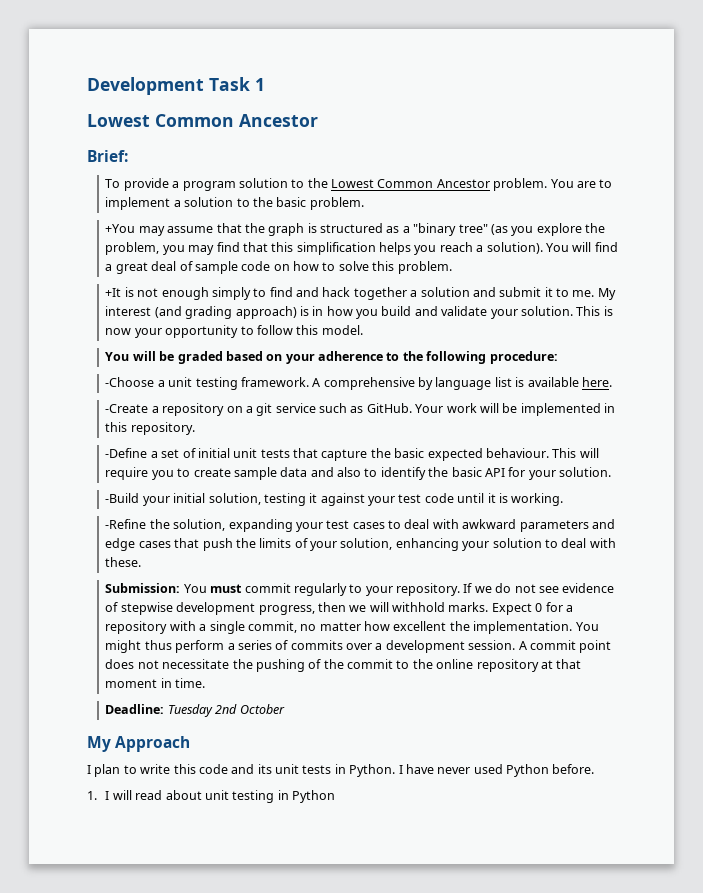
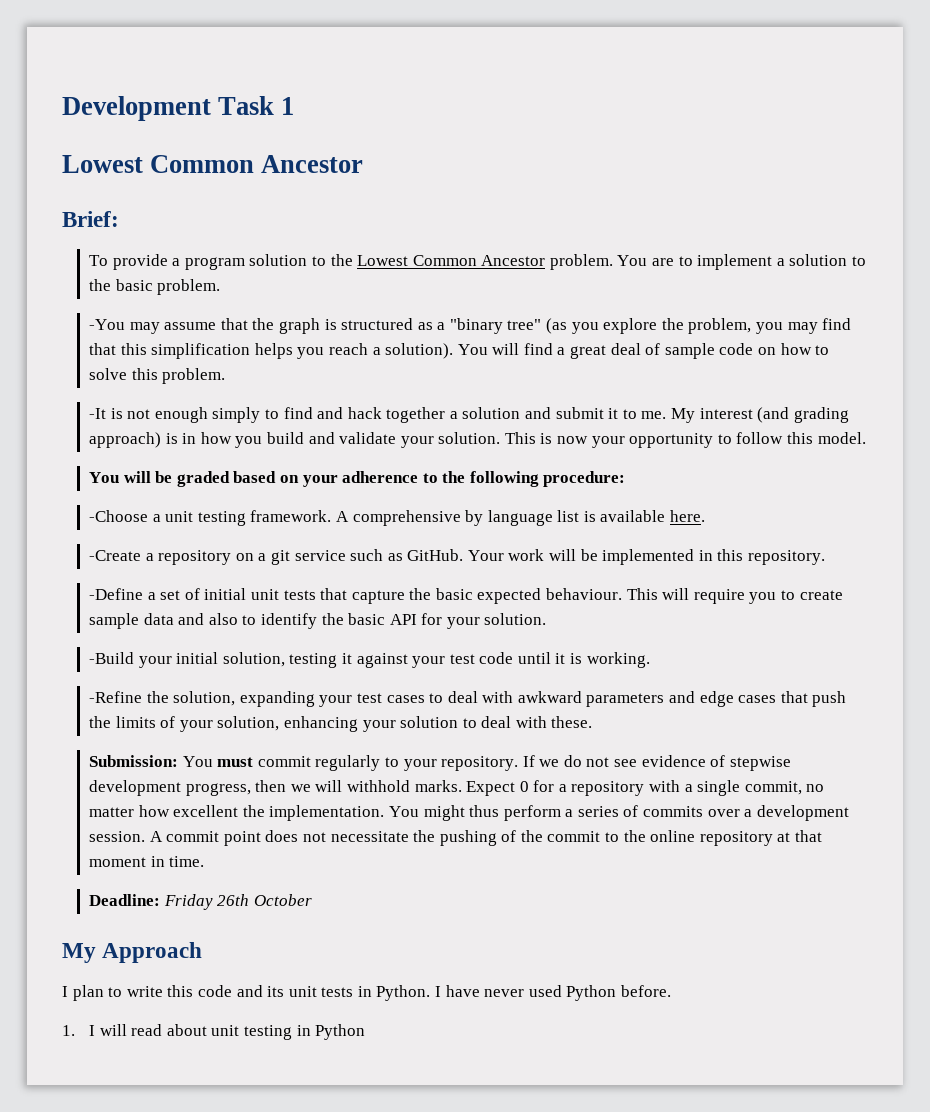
[105,224,136,233] +You -> [88,319,125,330] -You
[105,288,122,297] +It -> [88,408,106,419] -It
[167,704,238,717] Tuesday 2nd -> [163,894,250,910] Friday 26th

